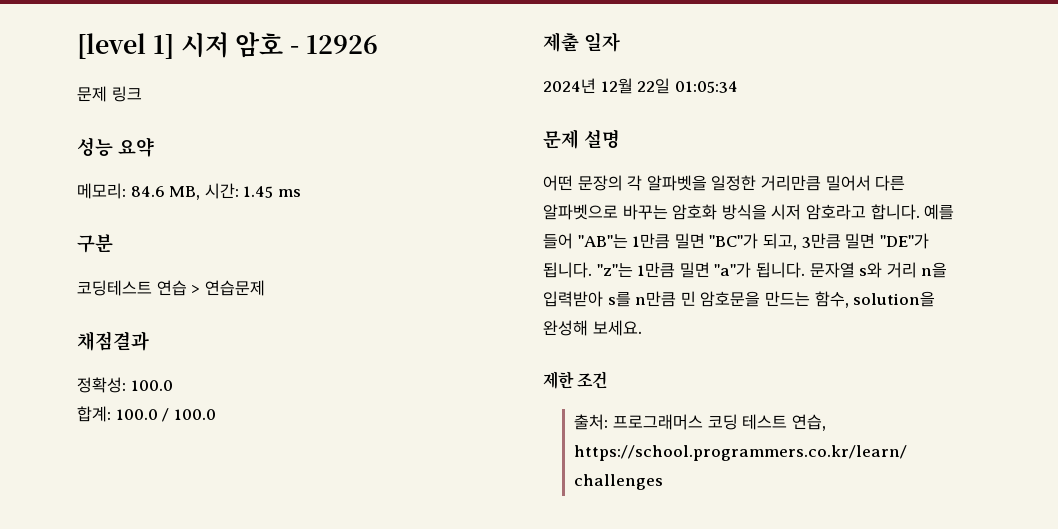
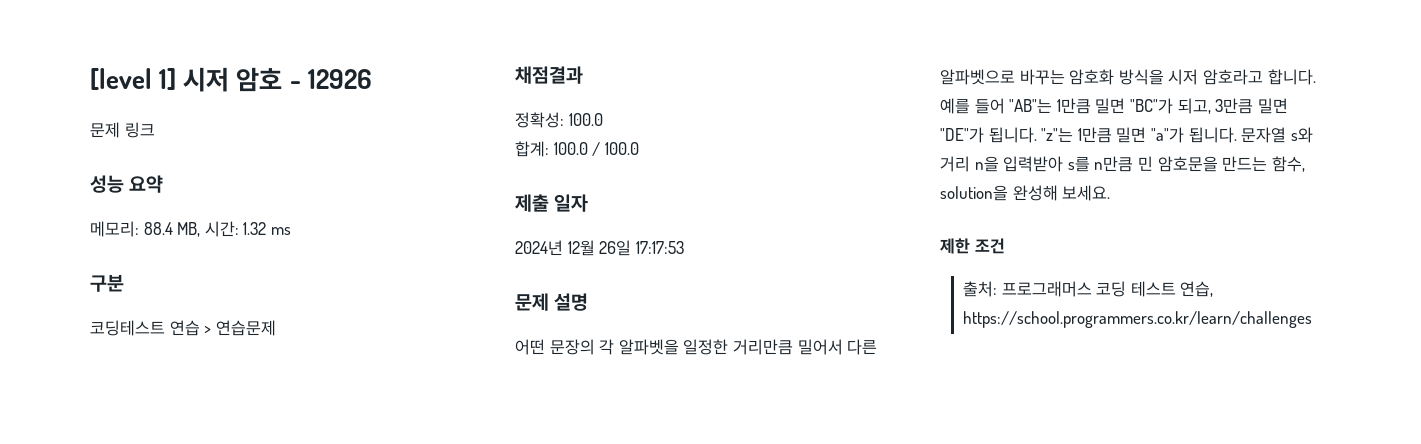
[130,186,165,197] 84.6 -> [143,222,173,235] 88.4
[243,186,274,198] 1.45 -> [243,222,267,235] 1.32
[637,78,738,94] 22일 01:05:34 -> [599,240,684,256] 26일 17:17:53

